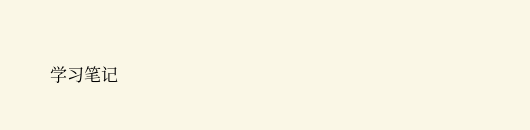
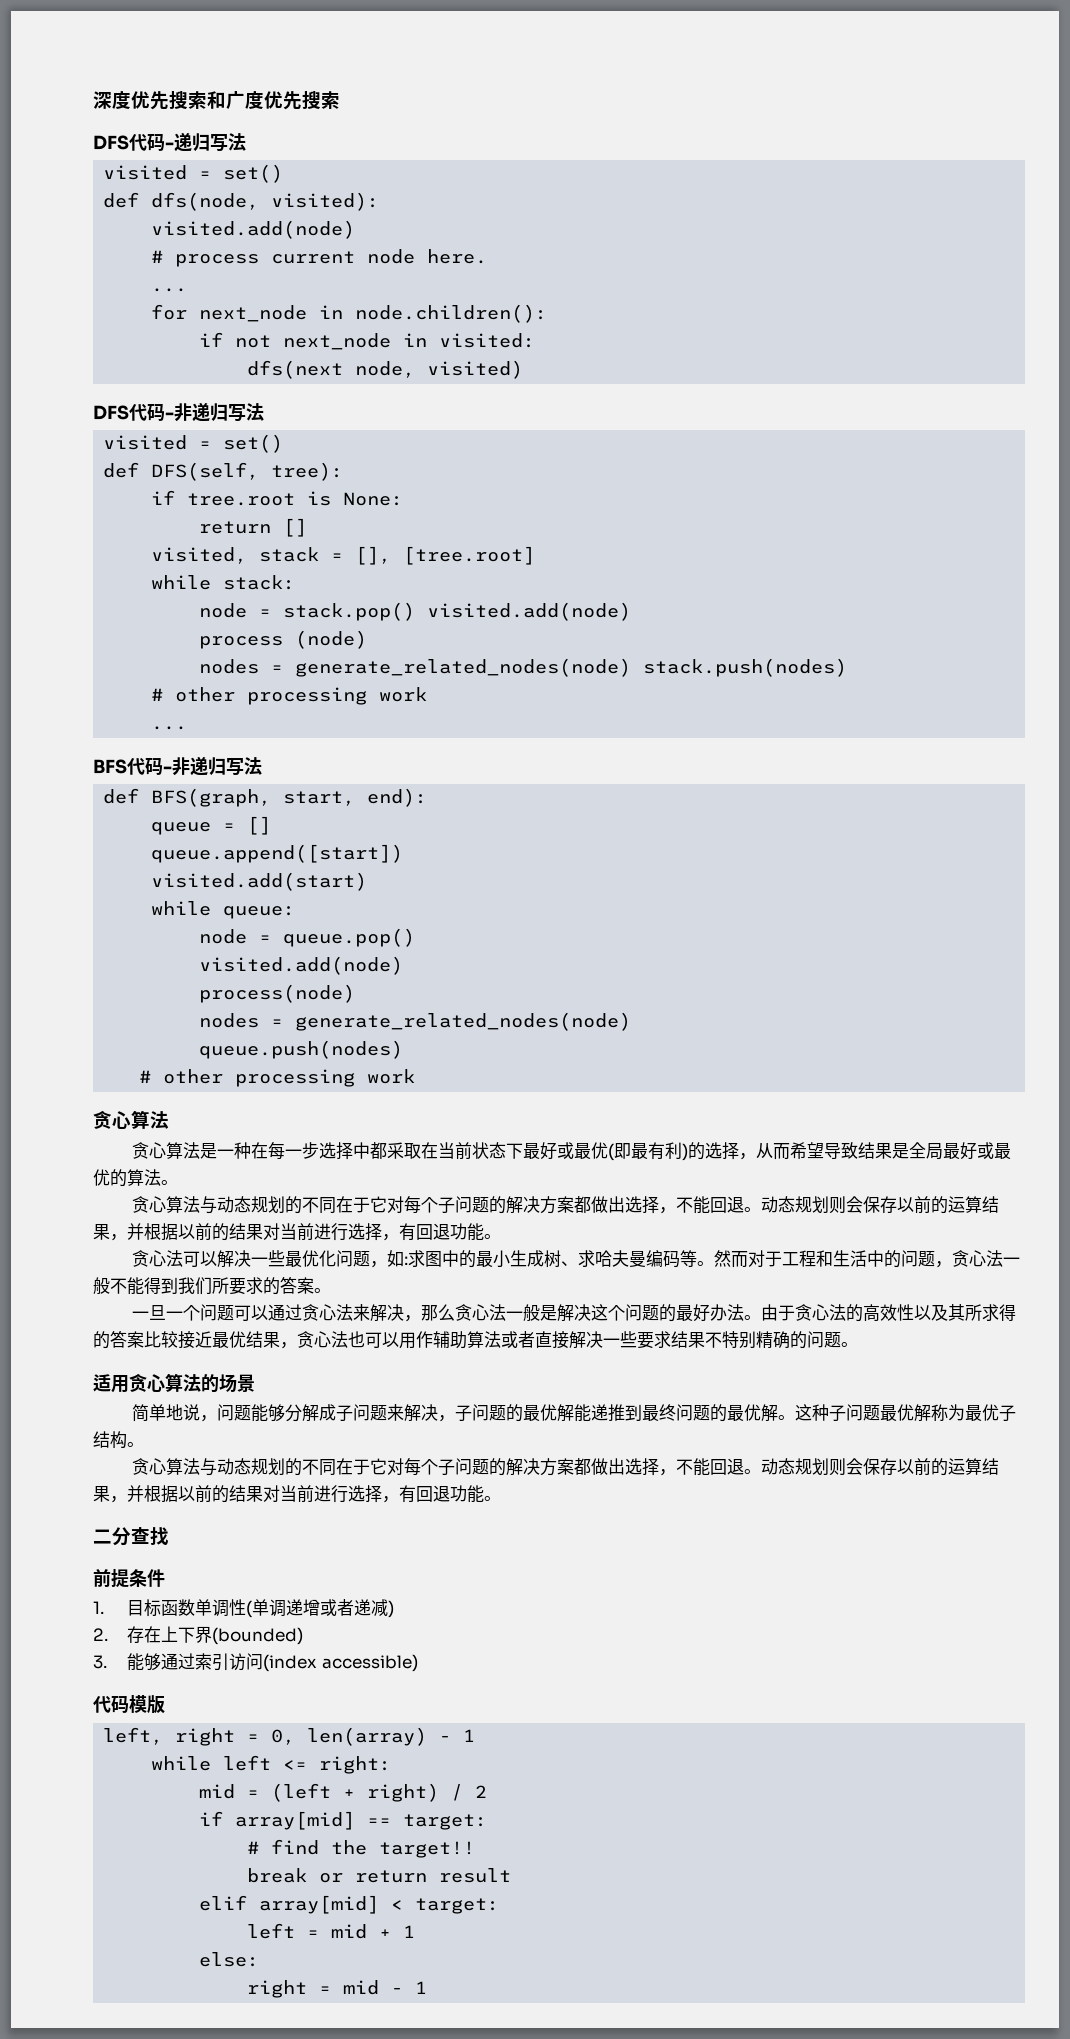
[50,66,118,83] 学习笔记 -> [93,91,340,110] [93,132,246,152] [103,164,284,183] [103,192,380,211] [151,220,356,239] [151,249,488,267] [151,288,188,292] [151,304,548,323] [199,332,536,350] [247,360,524,379] [93,402,264,422] [103,434,284,453] [103,462,344,481] [151,490,404,506] [199,518,308,537] [151,546,536,565] [151,575,296,590] [199,602,632,621] [199,630,368,649] [199,658,848,677] [151,687,428,705] [151,726,188,730] [93,756,262,776] [103,788,428,807] [151,816,272,835] [151,844,404,863] [151,872,368,891] [151,901,296,919] [199,928,416,947] [199,956,404,975] [199,984,356,1003] [199,1012,632,1031] [199,1040,404,1059] [139,1069,416,1087] [93,1110,169,1129] [131,1142,1011,1161] [93,1169,178,1187] [131,1196,999,1214] [93,1223,501,1241] [131,1250,1020,1268] [93,1276,331,1295] [131,1304,1016,1322] [93,1330,858,1349] [93,1373,255,1393] [131,1404,1016,1422] [93,1431,144,1449] [131,1458,999,1476] [93,1485,501,1503] [93,1527,169,1546] [93,1568,165,1588] [93,1599,394,1618] [93,1626,303,1645] [93,1653,418,1672] [93,1695,165,1714] [103,1727,476,1746] [151,1755,392,1774] [199,1783,488,1802] [199,1811,488,1830] [247,1839,476,1858] [247,1868,512,1883] [199,1895,500,1914] [247,1923,416,1939] [199,1952,260,1967] [247,1980,428,1998] 深度优先搜索和广度优先搜索 // DFS代码-递归写法 // visited = set() // def dfs(node, visited): // visited.add(node) // # process current node here. // ... // for next_node in node.children(): // if not next_node in visited: // dfs(next node, visited) // DFS代码-非递归写法 // visited = set() // def DFS(self, tree): // if tree.root is None: // return [] // visited, stack = [], [tree.root] // while stack: // node = stack.pop() visited.add(node) // process (node) // nodes = generate_related_nodes(node) stack.push(nodes) // # other processing work // ... // BFS代码-非递归写法 // def BFS(graph, start, end): // queue = [] // queue.append([start]) // visited.add(start) // while queue: // node = queue.pop() // visited.add(node) // process(node) // nodes = generate_related_nodes(node) // queue.push(nodes) // # other processing work // 贪心算法 // 贪心算法是一种在每一步选择中都采取在当前状态下最好或最优(即最有利)的选择，从而希望导致结果是全局最好或最优的算法。 // 贪心算法与动态规划的不同在于它对每个子问题的解决方案都做出选择，不能回退。动态规划则会保存以前的运算结果，并根据以前的结果对当前进行选择，有回退功能。 // 贪心法可以解决一些最优化问题，如:求图中的最小生成树、求哈夫曼编码等。然而对于工程和生活中的问题，贪心法一般不能得到我们所要求的答案。 // 一旦一个问题可以通过贪心法来解决，那么贪心法一般是解决这个问题的最好办法。由于贪心法的高效性以及其所求得的答案比较接近最优结果，贪心法也可以用作辅助算法或者直接解决一些要求结果不特别精确的问题。 // 适用贪心算法的场景 // 简单地说，问题能够分解成子问题来解决，子问题的最优解能递推到最终问题的最优解。这种子问题最优解称为最优子结构。 // 贪心算法与动态规划的不同在于它对每个子问题的解决方案都做出选择，不能回退。动态规划则会保存以前的运算结果，并根据以前的结果对当前进行选择，有回退功能。 // 二分查找 // 前提条件 // 1.目标函数单调性(单调递增或者递减) // 2.存在上下界(bounded) // 3.能够通过索引访问(index accessible) // 代码模版 // left, right = 0, len(array) - 1 // while left <= right: // mid = (left + right) / 2 // if array[mid] == target: // # find the target!! // break or return result // elif array[mid] < target: // left = mid + 1 // else: // right = mid - 1

